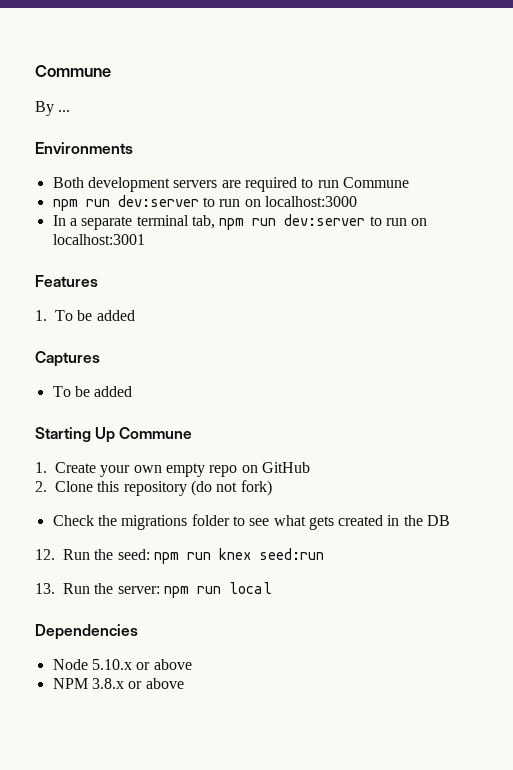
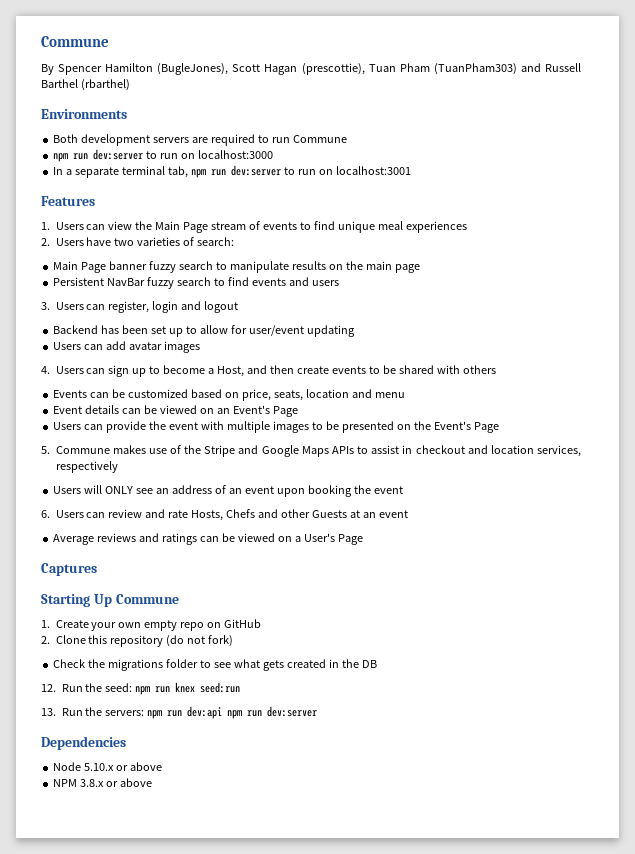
[58,110,71,112] ... -> [58,63,582,75] [41,79,130,91] Spencer Hamilton (BugleJones), Scott Hagan (prescottie), Tuan Pham (TuanPham303) and Russell Barthel (rbarthel)
[55,310,135,321] [35,351,100,367] [52,386,133,397] To be added // Captures // To be added -> [55,221,468,233] [41,237,235,246] [53,261,420,273] [53,277,339,289] [41,301,239,313] [53,325,355,337] [53,341,200,353] [41,365,497,377] [53,389,405,401] [53,405,298,417] [53,421,499,433] [41,445,581,457] [55,461,118,473] [53,485,403,497] [41,509,409,521] [53,533,363,545] [41,563,97,576] Users can view the Main Page stream of events to find unique meal experiences // 2. Users have two varieties of search: // Main Page banner fuzzy search to manipulate results on the main page // Persistent NavBar fuzzy search to find events and users // 3. Users can register, login and logout // Backend has been set up to allow for user/event updating // Users can add avatar images // 4. Users can sign up to become a Host, and then create events to be shared with others // Events can be customized based on price, seats, location and menu // Event details can be viewed on an Event's Page // Users can provide the event with multiple images to be presented on the Event's Page // 5. Commune makes use of the Stripe and Google Maps APIs to assist in checkout and location services, respectively // Users will ONLY see an address of an event upon booking the event // 6. Users can review and rate Hosts, Chefs and other Guests at an event // Average reviews and ratings can be viewed on a User's Page // Captures
[117,582,272,598] server: npm run local -> [105,706,318,719] servers: npm run dev:api npm run dev:server

